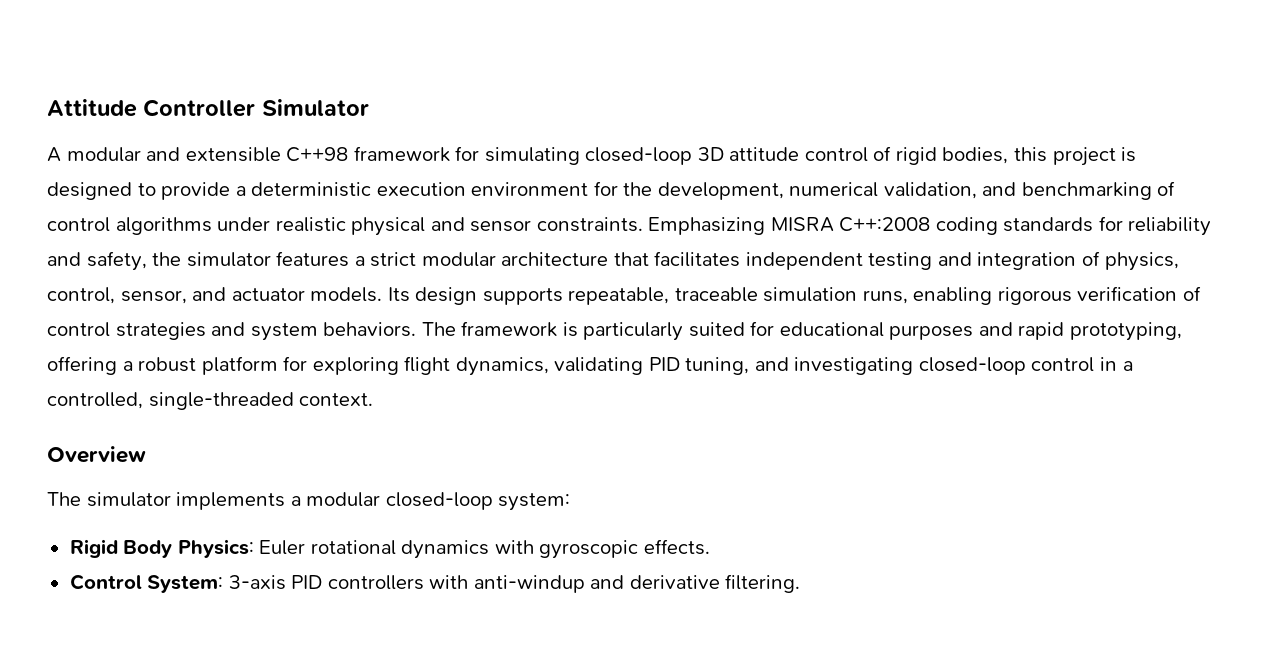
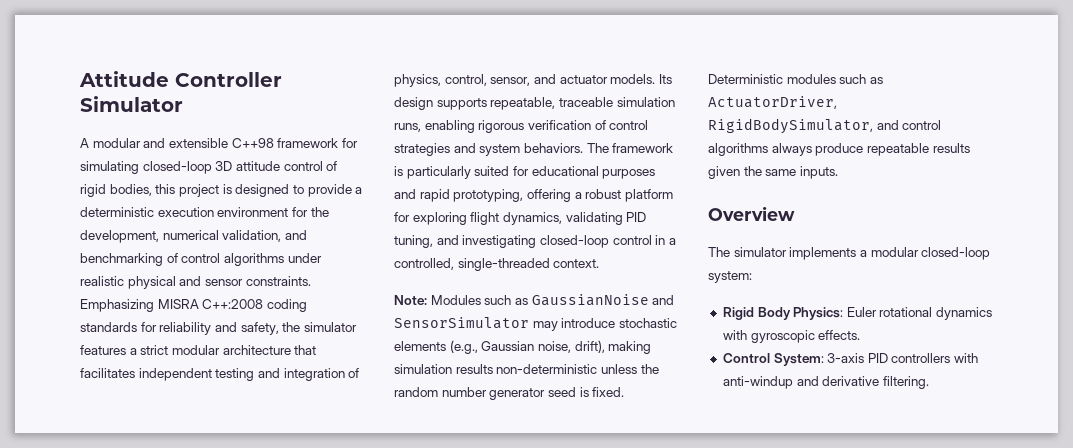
(374, 399) none -> [394,294,675,306] [394,317,677,331] [394,340,652,354] [394,364,659,374] [394,387,625,400] [708,74,883,84] [708,96,837,109] [708,118,942,134] [708,143,970,156] [708,166,838,179] // Note: Modules such as GaussianNoise and SensorSimulator may introduce stochastic elements (e.g., Gaussian noise, drift), making simulation results non-deterministic unless the random number generator seed is fixed. Deterministic modules such as ActuatorDriver, RigidBodySimulator, and control algorithms always produce repeatable results given the same inputs.

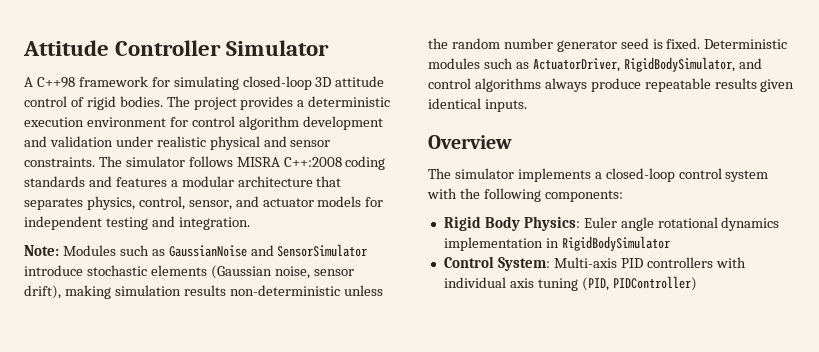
[92,138,228,148] modular and extensible -> (33, 82) none
[109,184,352,197] bodies, this project is designed to provide -> [119,96,294,110] bodies. The project provides
[310,207,329,217] [80,230,307,243] [80,253,284,266] the development, numerical validation, and benchmarking of control algorithms -> [191,116,383,130] [24,136,113,147] control algorithm development and validation
[80,299,154,312] Emphasizing -> [98,156,233,167] The simulator follows
[140,322,357,335] for reliability and safety, the simulator -> [88,176,112,187] and
[140,345,169,355] strict -> (178, 183) none
[80,368,360,381] facilitates independent testing and integration of -> [24,198,83,210] separates
[610,74,672,84] [394,97,675,110] [394,120,649,133] [394,143,674,156] [394,166,656,179] [394,189,673,202] [394,212,647,225] [394,235,676,248] [394,258,600,271] models. Its design supports repeatable, traceable simulation runs, enabling rigorous verification of control strategies and system behaviors. The framework is particularly suited for educational purposes and rapid prototyping, offering a robust platform for exploring flight dynamics, validating PID tuning, and investigating closed-loop control in a controlled, single-threaded context. -> [317,196,384,207] [24,216,250,230] models for independent testing and integration.
[532,321,558,331] may -> (368, 250) none
[449,340,571,354] (e.g., Gaussian noise, -> [210,265,354,279] (Gaussian noise, sensor
[743,166,797,176] the same -> [428,98,481,109] identical
[870,247,991,260] [708,271,752,283] modular closed-loop system: -> [605,168,769,182] [427,188,623,202] closed-loop control system with the following components:
(877, 312) none -> [620,217,654,231] angle
[722,330,861,343] with gyroscopic effects. -> [443,236,670,251] implementation in RigidBodySimulator
[827,353,865,363] 3-axis -> [553,257,617,268] Multi-axis
[722,376,929,389] anti-windup and derivative filtering. -> [443,276,697,291] individual axis tuning (PID, PIDController)

